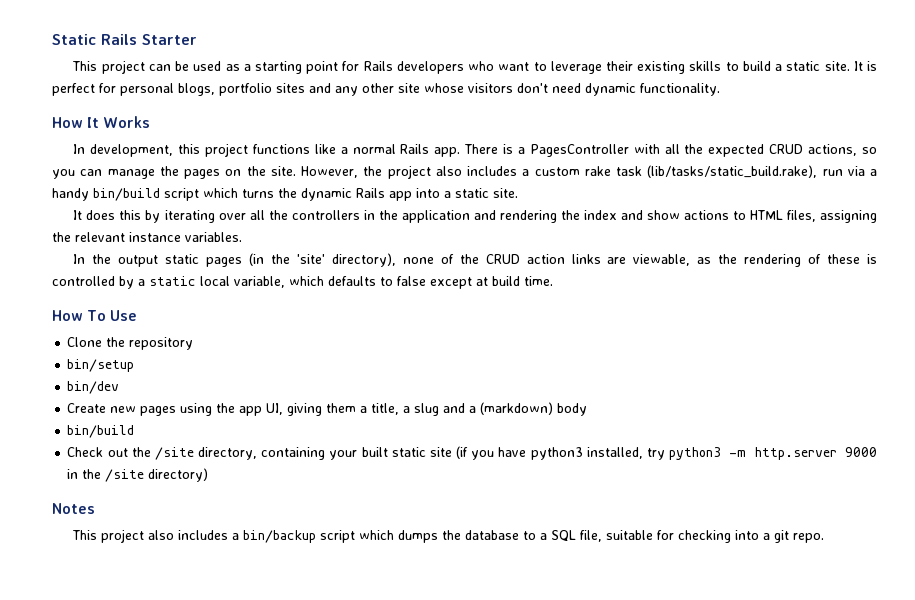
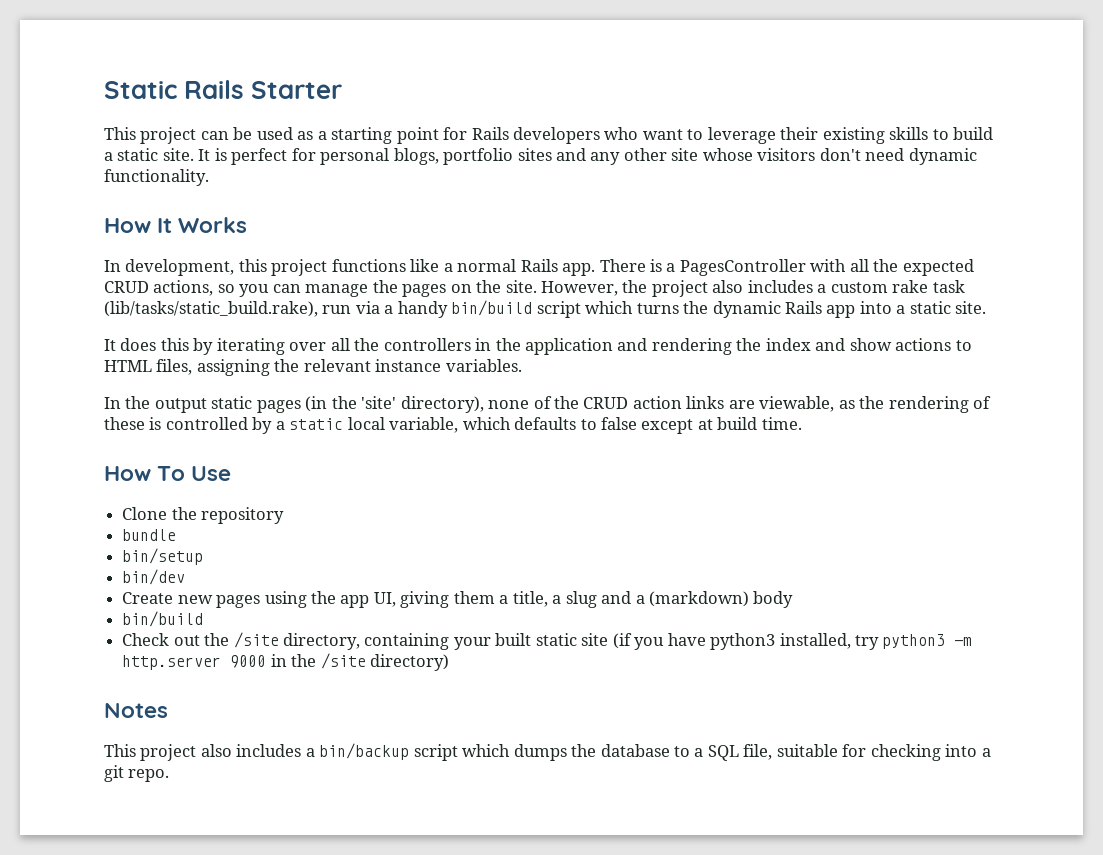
(194, 343) none -> [122,529,177,541] // bundle

